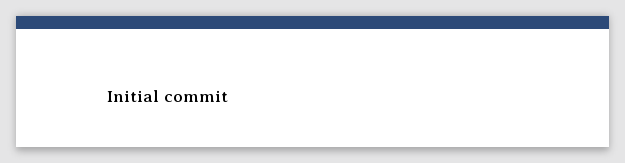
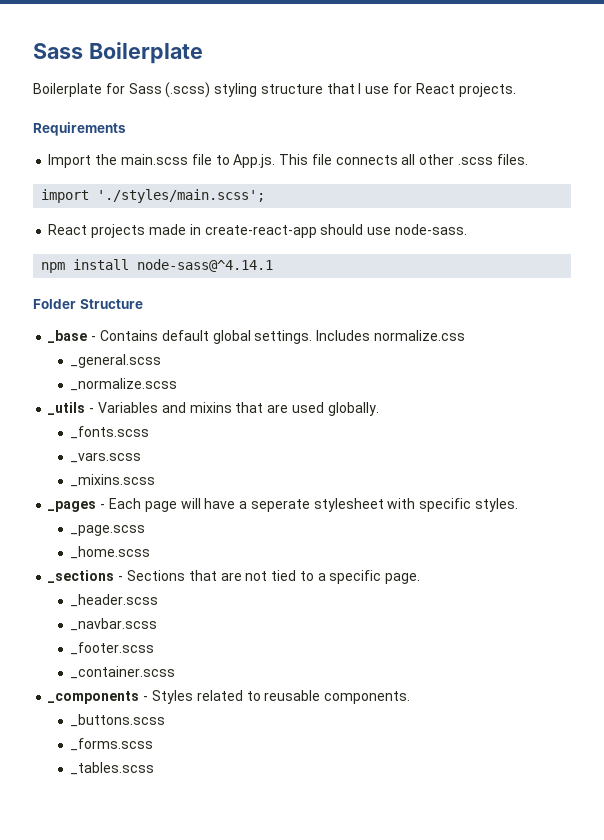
[107,90,228,102] Initial commit -> [33,42,203,64] [33,82,516,98] [33,122,126,136] [48,154,528,168] [41,189,266,203] [48,224,467,238] [41,259,274,273] [33,299,143,309] [48,330,465,344] [70,354,162,368] [70,378,178,391] [48,402,379,416] [70,426,150,439] [70,452,142,463] [70,474,156,487] [48,498,518,512] [70,525,146,536] [70,546,151,559] [48,570,421,584] [70,594,159,607] [70,618,158,631] [70,642,155,655] [70,666,176,679] [48,690,411,704] [70,714,166,727] [70,738,154,751] [70,762,155,775] Sass Boilerplate // Boilerplate for Sass (.scss) styling structure that I use for React projects. // Requirements // Import the main.scss file to App.js. This file connects all other .scss files. // import './styles/main.scss'; // React projects made in create-react-app should use node-sass. // npm install node-sass@^4.14.1 // Folder Structure // _base - Contains default global settings. Includes normalize.css // _general.scss // _normalize.scss // _utils - Variables and mixins that are used globally. // _fonts.scss // _vars.scss // _mixins.scss // _pages - Each page will have a seperate stylesheet with specific styles. // _page.scss // _home.scss // _sections - Sections that are not tied to a specific page. // _header.scss // _navbar.scss // _footer.scss // _container.scss // _components - Styles related to reusable components. // _buttons.scss // _forms.scss // _tables.scss

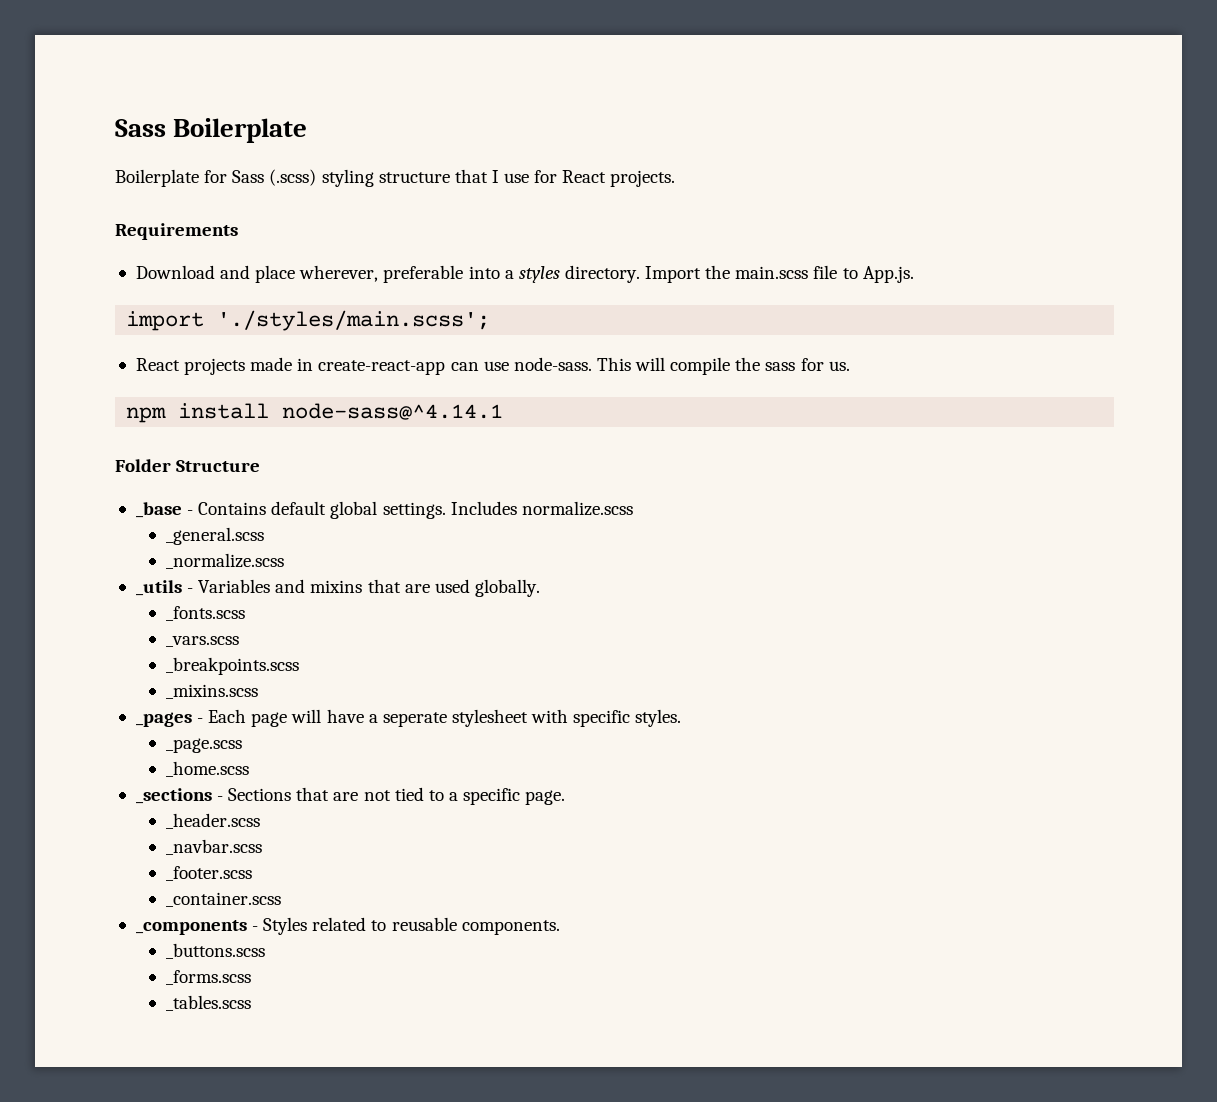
(126, 129) none -> [135,265,640,283] Download and place wherever, preferable into a styles directory.
[279,154,528,165] This file connects all other .scss files. -> (914, 274) none
[320,224,364,235] should -> [450,362,479,371] can
(467, 229) none -> [596,357,850,375] This will compile the sass for us.
[373,330,465,341] normalize.css -> [521,501,633,516] normalize.scss
(142, 457) none -> [165,657,299,675] // _breakpoints.scss

